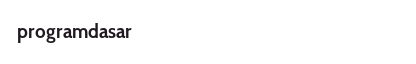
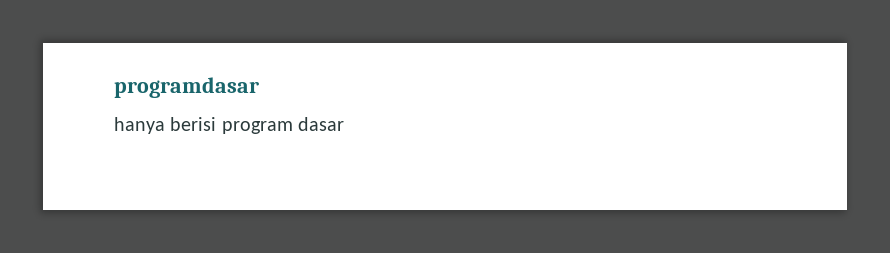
(132, 33) none -> [114,117,345,134] // hanya berisi program dasar

